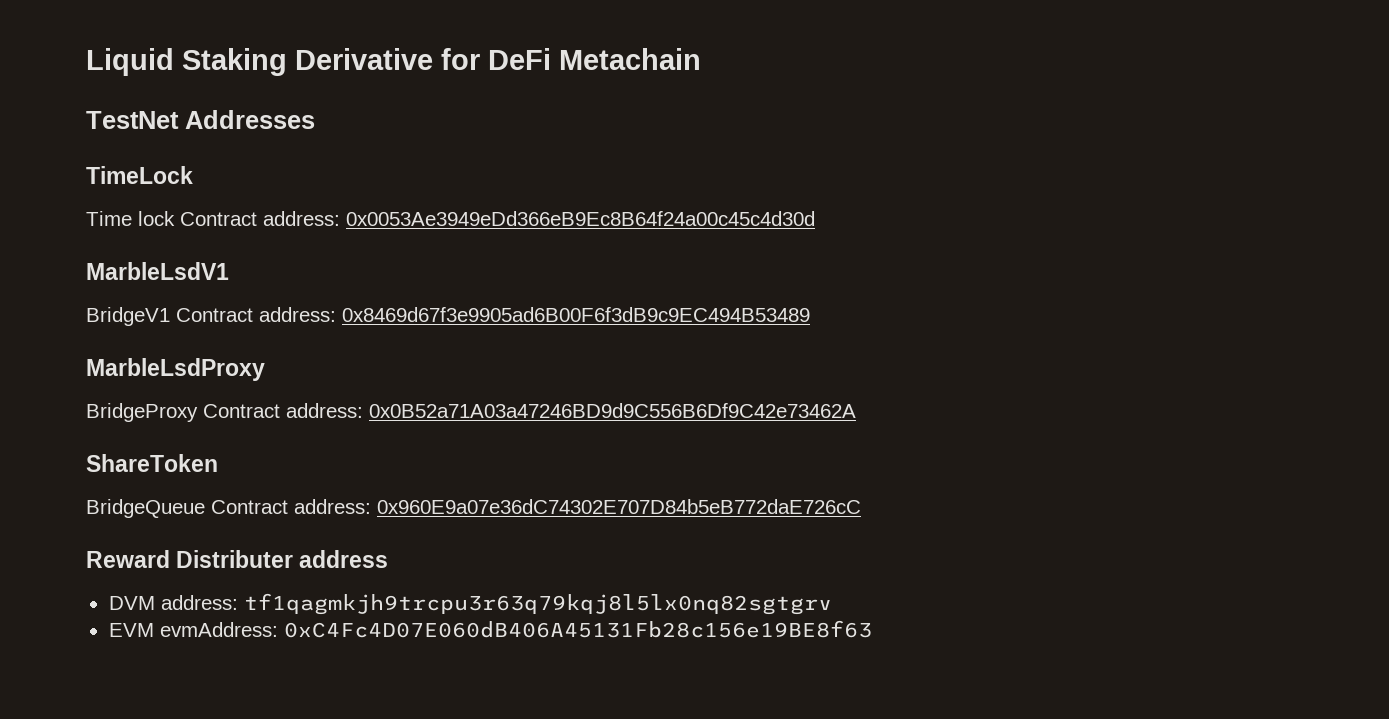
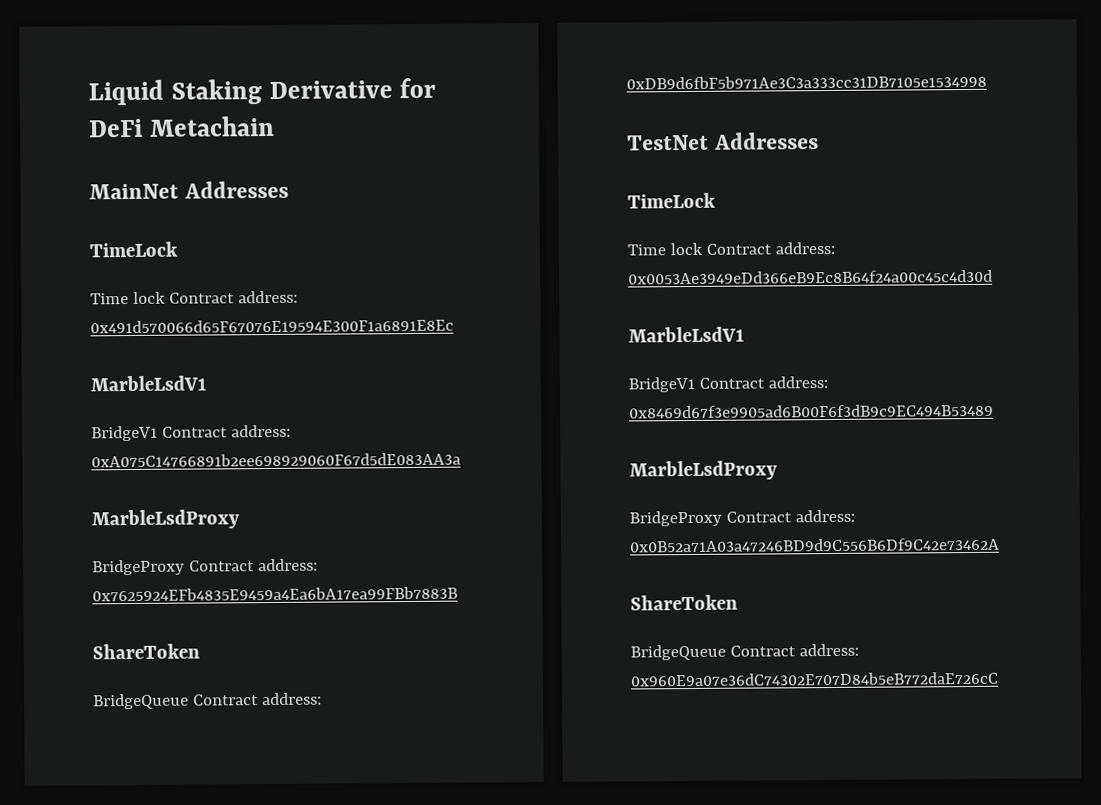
(701, 59) none -> [89,180,289,200] [89,241,178,258] [90,290,298,305] [90,318,454,334] [90,375,207,392] [91,424,291,442] [91,452,461,468] [91,509,240,530] [92,558,318,576] [92,586,458,602] [92,643,200,660] [93,692,322,710] [626,74,987,90] // MainNet Addresses // TimeLock // Time lock Contract address: 0x491d570066d65F67076E19594E300F1a6891E8Ec // MarbleLsdV1 // BridgeV1 Contract address: 0xA075C14766891b2ee698929060F67d5dE083AA3a // MarbleLsdProxy // BridgeProxy Contract address: 0x7625924EFb4835E9459a4Ea6bA17ea99FBb7883B // ShareToken // BridgeQueue Contract address: 0xDB9d6fbF5b971Ae3C3a333cc31DB7105e1534998
[86,550,389,568] [108,593,832,615] [108,620,872,638] // Reward Distributer address // DVM address: tf1qagmkjh9trcpu3r63q79kqj8l5lx0nq82sgtgrv // EVM evmAddress: 0xC4Fc4D07E060dB406A45131Fb28c156e19BE8f63 -> (999, 679) none

